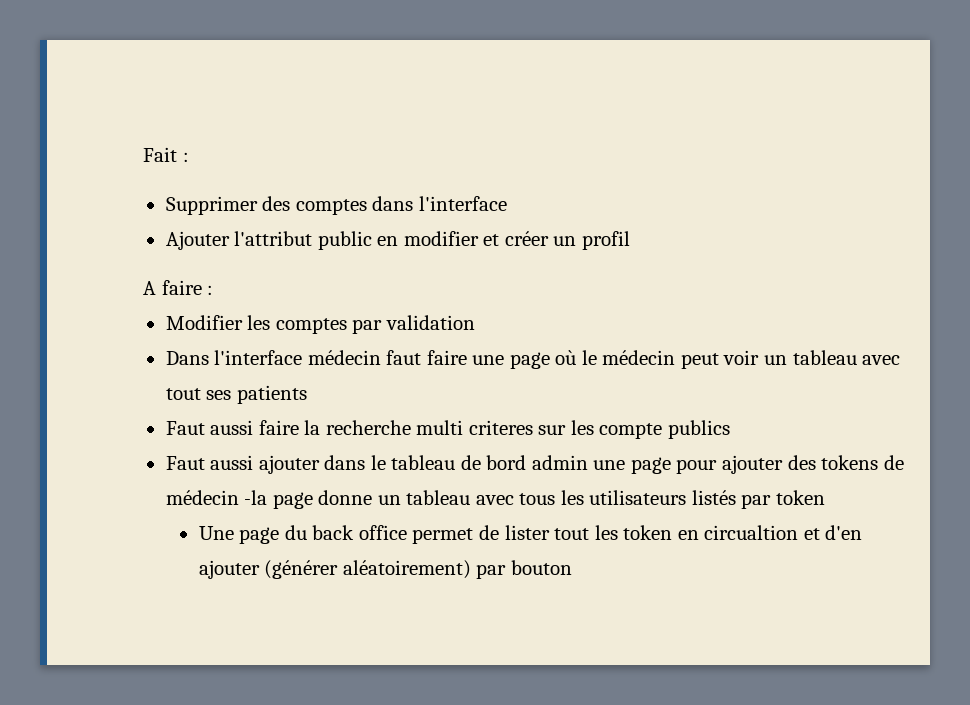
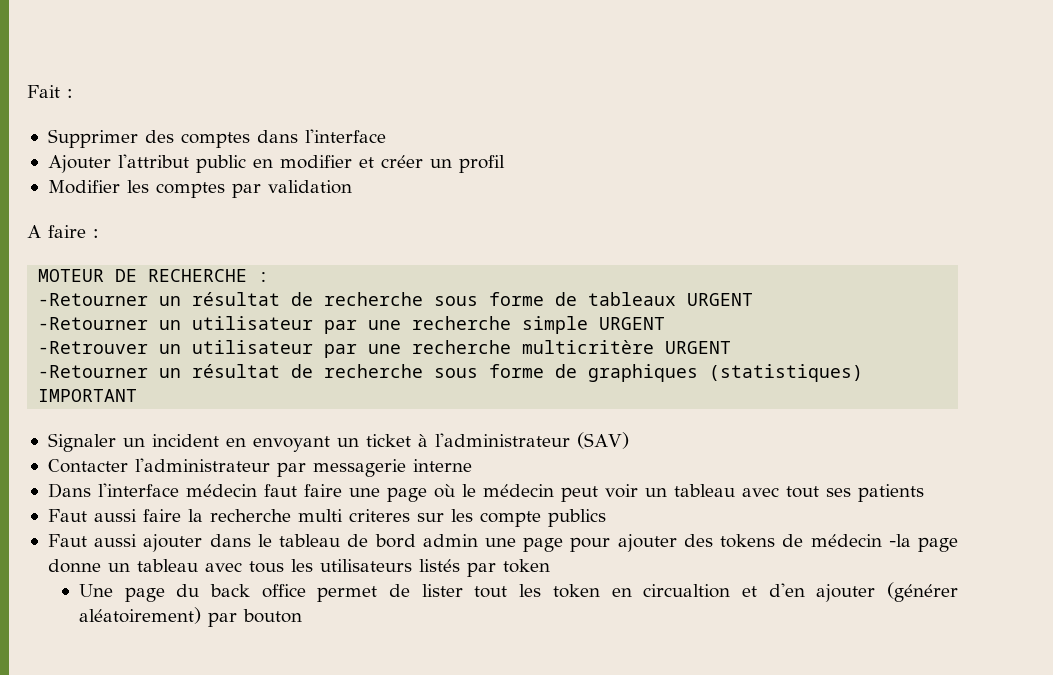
[143,280,214,295] // A faire : -> (505, 164) none
(475, 322) none -> [27,225,99,238] [38,269,270,282] [38,292,754,306] [38,316,666,334] [38,340,732,358] [38,364,864,382] [38,389,138,402] [47,432,629,452] [47,458,472,477] // A faire : // MOTEUR DE RECHERCHE : // -Retourner un résultat de recherche sous forme de tableaux URGENT // -Retourner un utilisateur par une recherche simple URGENT // -Retrouver un utilisateur par une recherche multicritère URGENT // -Retourner un résultat de recherche sous forme de graphiques (statistiques) IMPORTANT // Signaler un incident en envoyant un ticket à l'administrateur (SAV) // Contacter l'administrateur par messagerie interne

